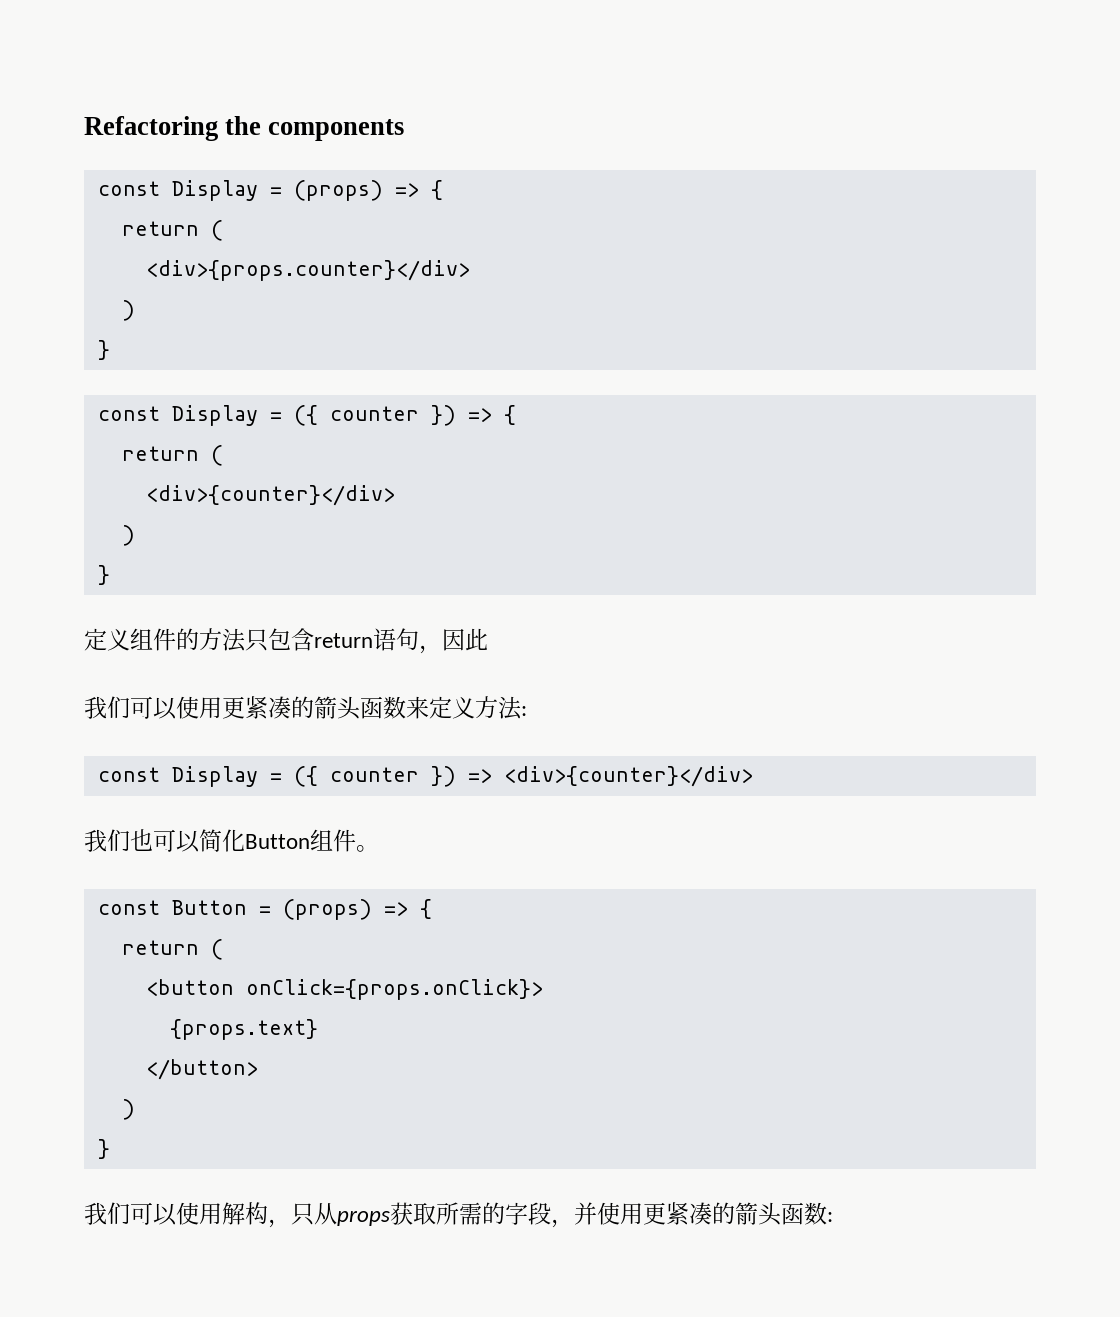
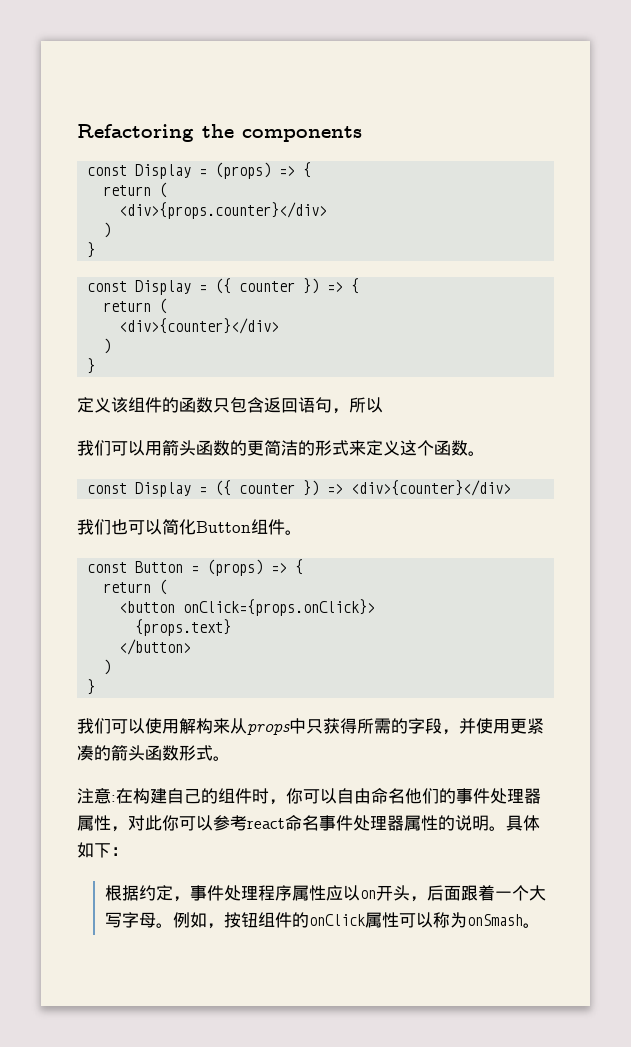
[130,628,488,654] [84,696,527,720] 组件的方法只包含return语句，因此 // 我们可以使用更紧凑的箭头函数来定义方法: -> [111,397,383,414] [77,440,485,456] 该组件的函数只包含返回语句，所以 // 我们可以用箭头函数的更简洁的形式来定义这个函数。
[268,1202,436,1228] ，只从props获取 -> [213,718,357,735] 来从props中只获得
[827,1212,833,1222] : -> [179,745,230,761] [77,788,541,805] [77,815,540,832] [77,842,128,858] [104,885,546,902] [104,912,540,929] 形式。 // 注意:在构建自己的组件时，你可以自由命名他们的事件处理器属性，对此你可以参考react命名事件处理器属性的说明。具体如下： // 根据约定，事件处理程序属性应以on开头，后面跟着一个大写字母。例如，按钮组件的onClick属性可以称为onSmash。

